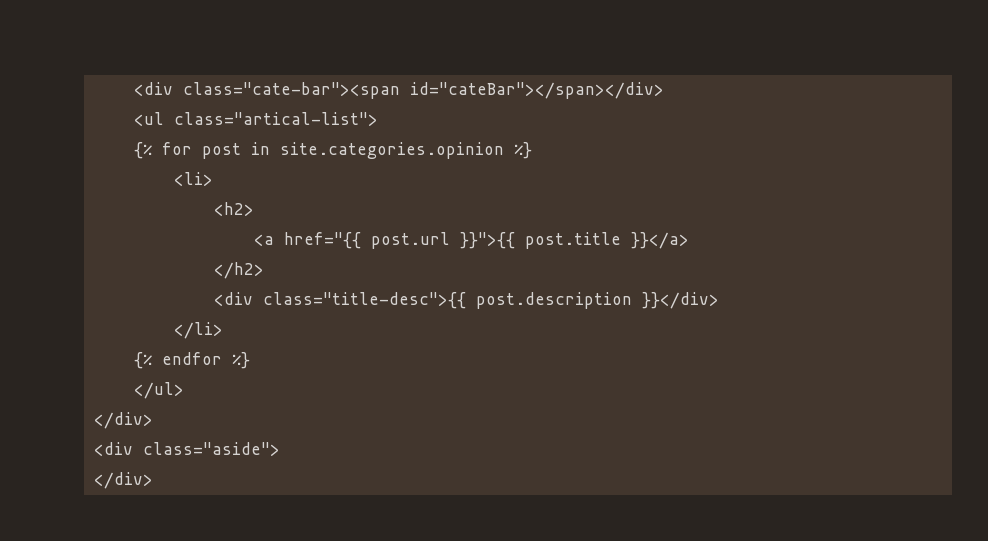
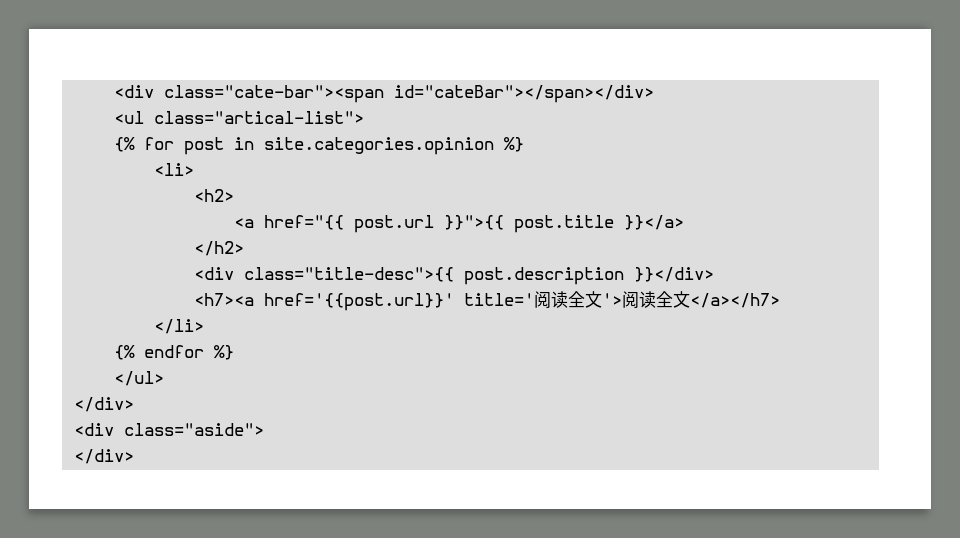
(719, 300) none -> [194,291,780,311] // <h7><a href='{{post.url}}' title='阅读全文'>阅读全文</a></h7>

